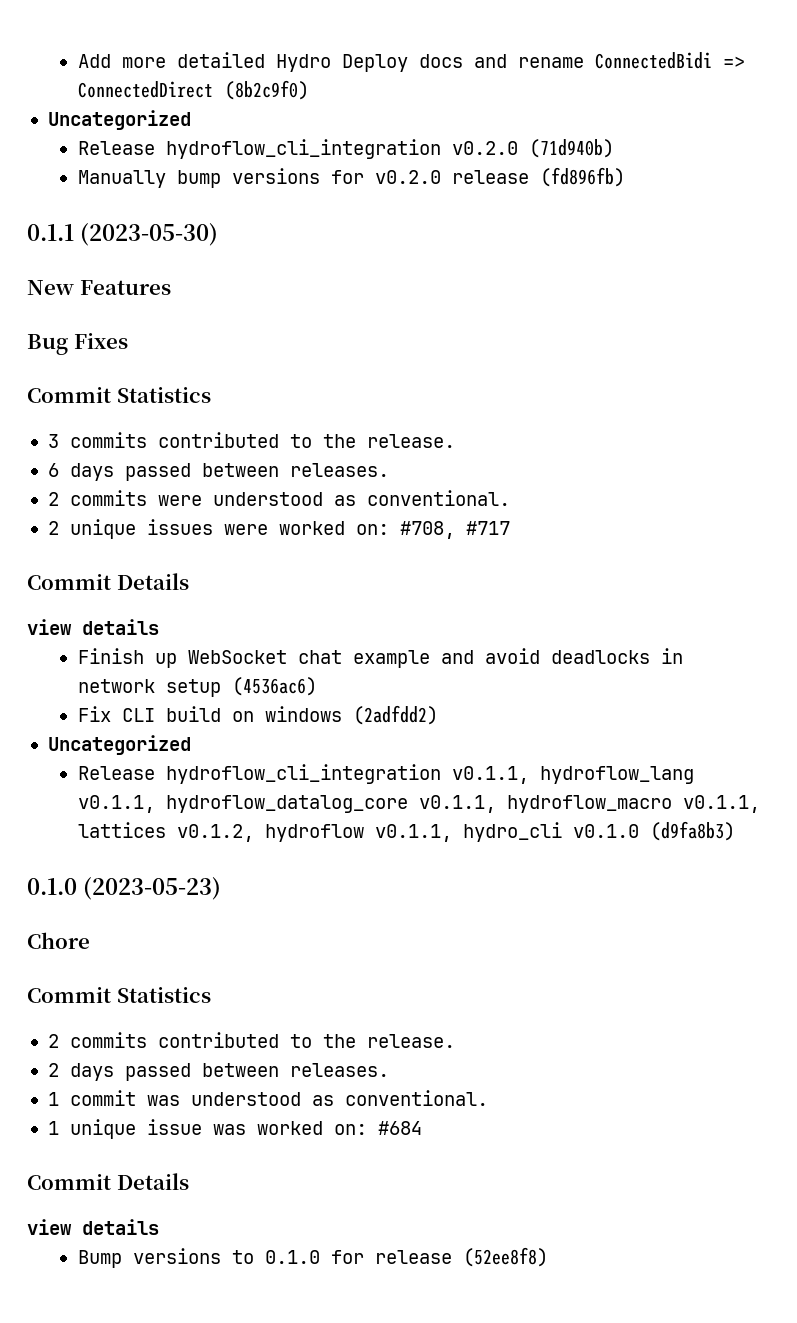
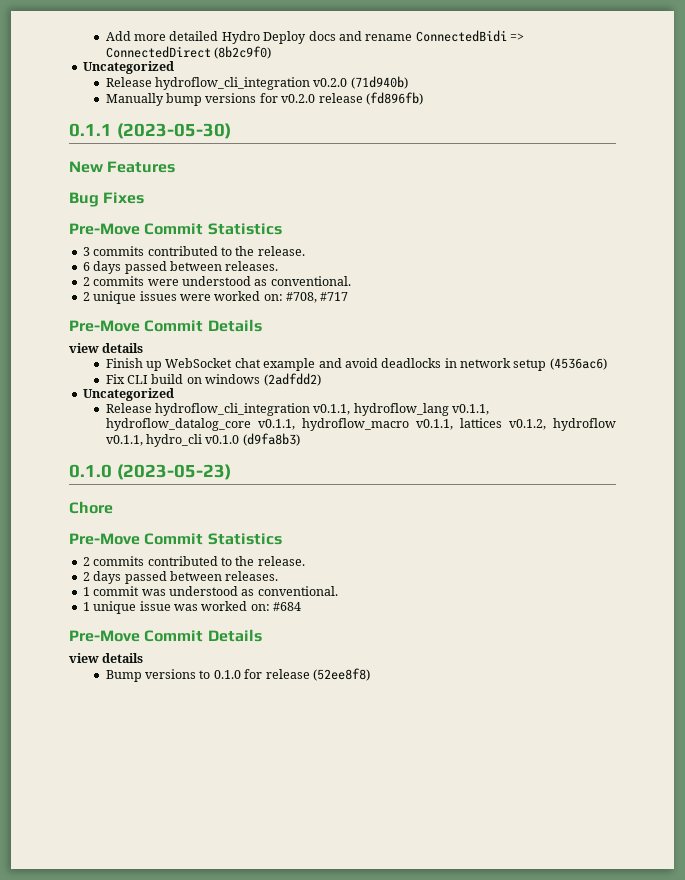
(128, 341) none -> [69,223,140,235] Pre-Move
(510, 528) none -> [69,320,140,332] Pre-Move
(90, 940) none -> [69,533,140,545] Pre-Move
(422, 1128) none -> [69,630,140,642] Pre-Move

